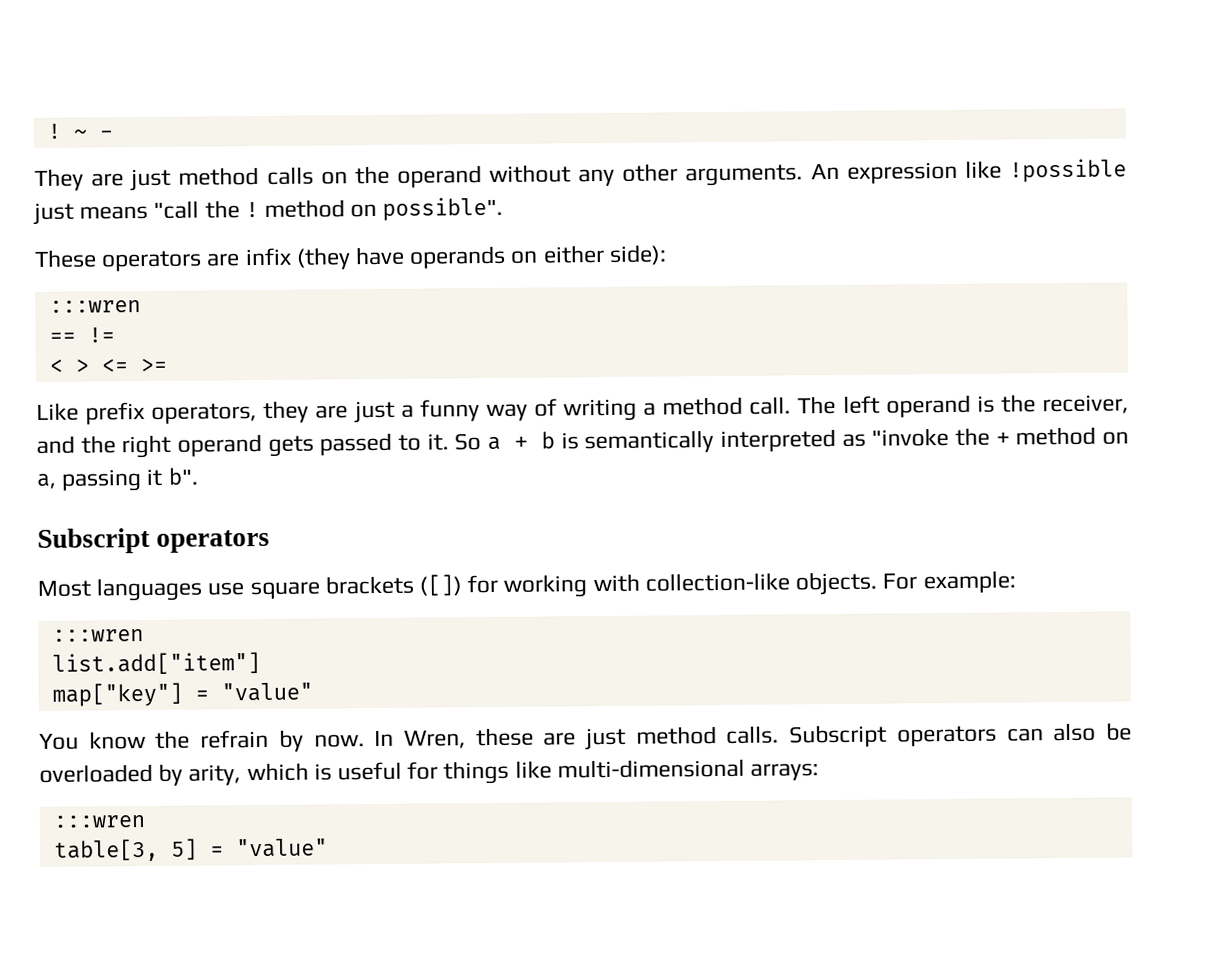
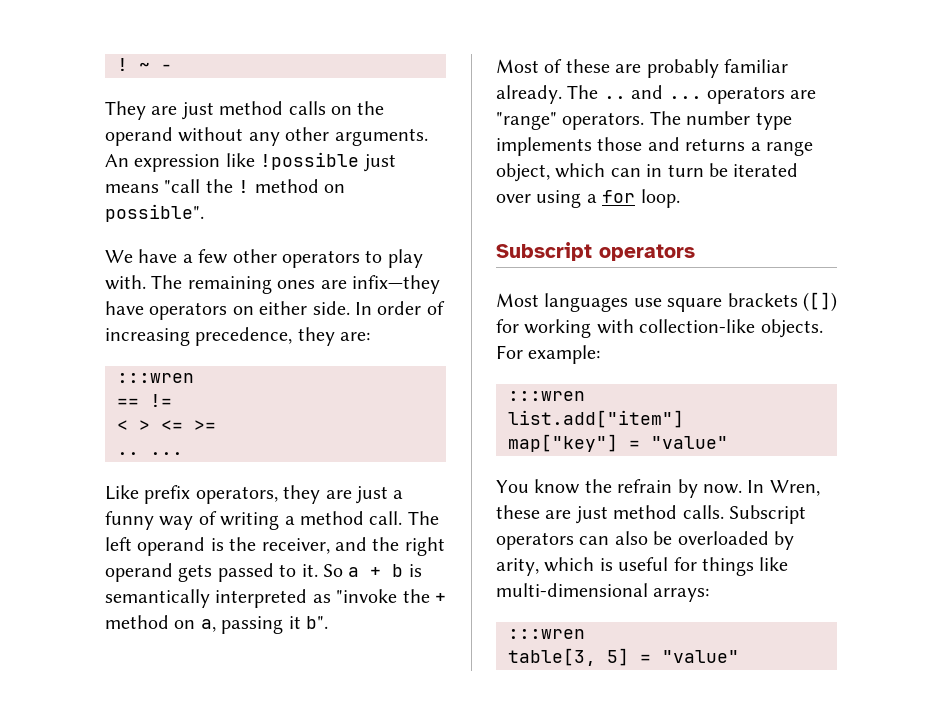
[34,244,667,272] These operators are infix (they have operands on either side): -> [105,249,423,268] [105,275,440,294] [105,301,445,320] [105,327,371,346] We have a few other operators to play with. The remaining ones are infix—they have operators on either side. In order of increasing precedence, they are:
(167, 365) none -> [117,452,183,455] // .. ...
(198, 476) none -> [496,59,788,78] [496,85,817,104] [496,111,792,130] [496,137,813,156] [496,163,799,182] [496,189,680,208] // Most of these are probably familiar already. The .. and ... operators are "range" operators. The number type implements those and returns a range object, which can in turn be iterated over using a for loop.

